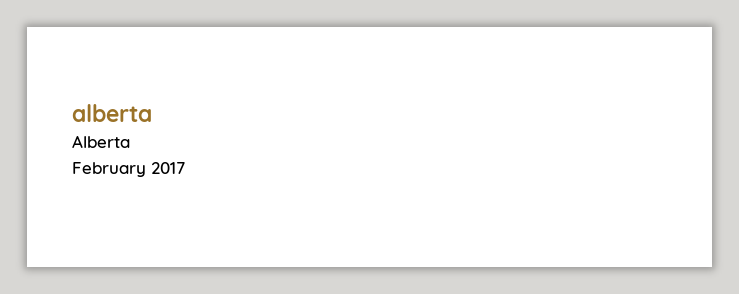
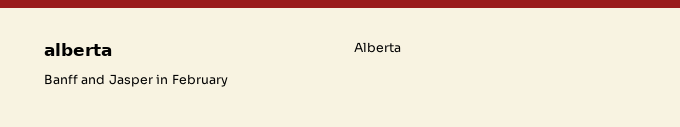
(152, 113) none -> [44,74,228,87] // Banff and Jasper in February
[72,162,185,177] // February 2017 -> (401, 47) none

